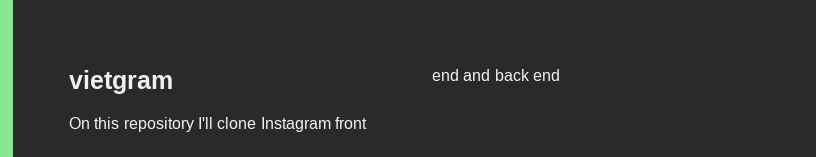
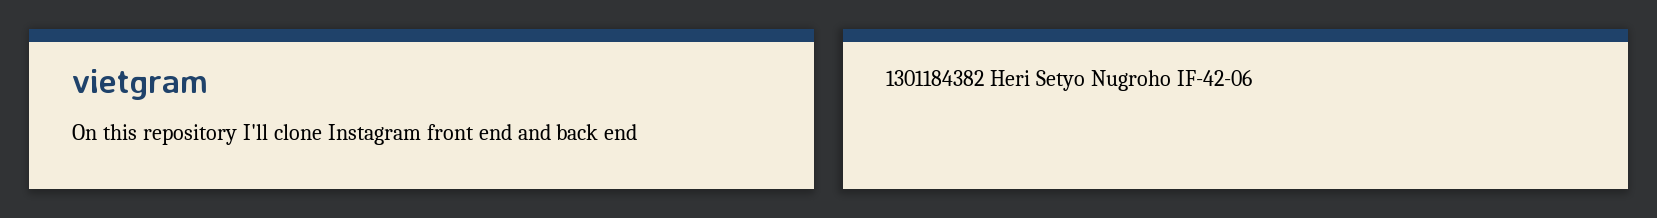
(560, 75) none -> [886,70,1252,91] // 1301184382 Heri Setyo Nugroho IF-42-06

